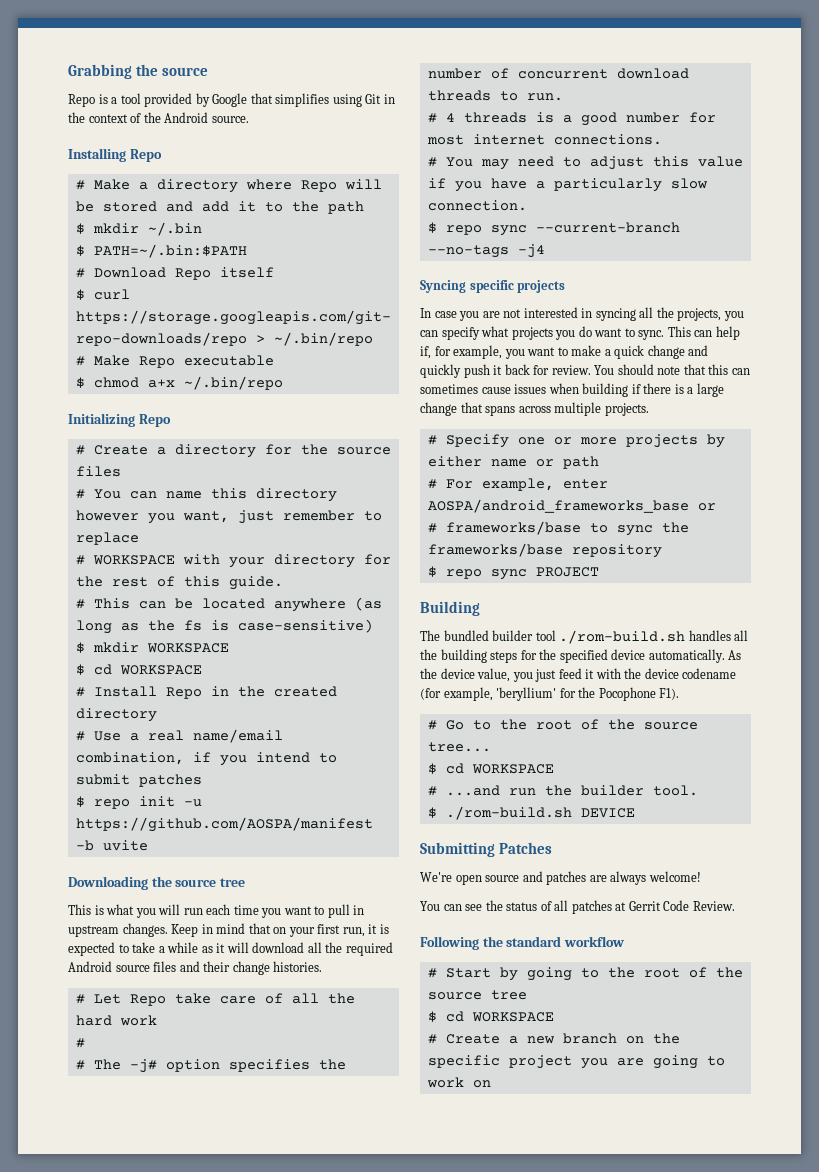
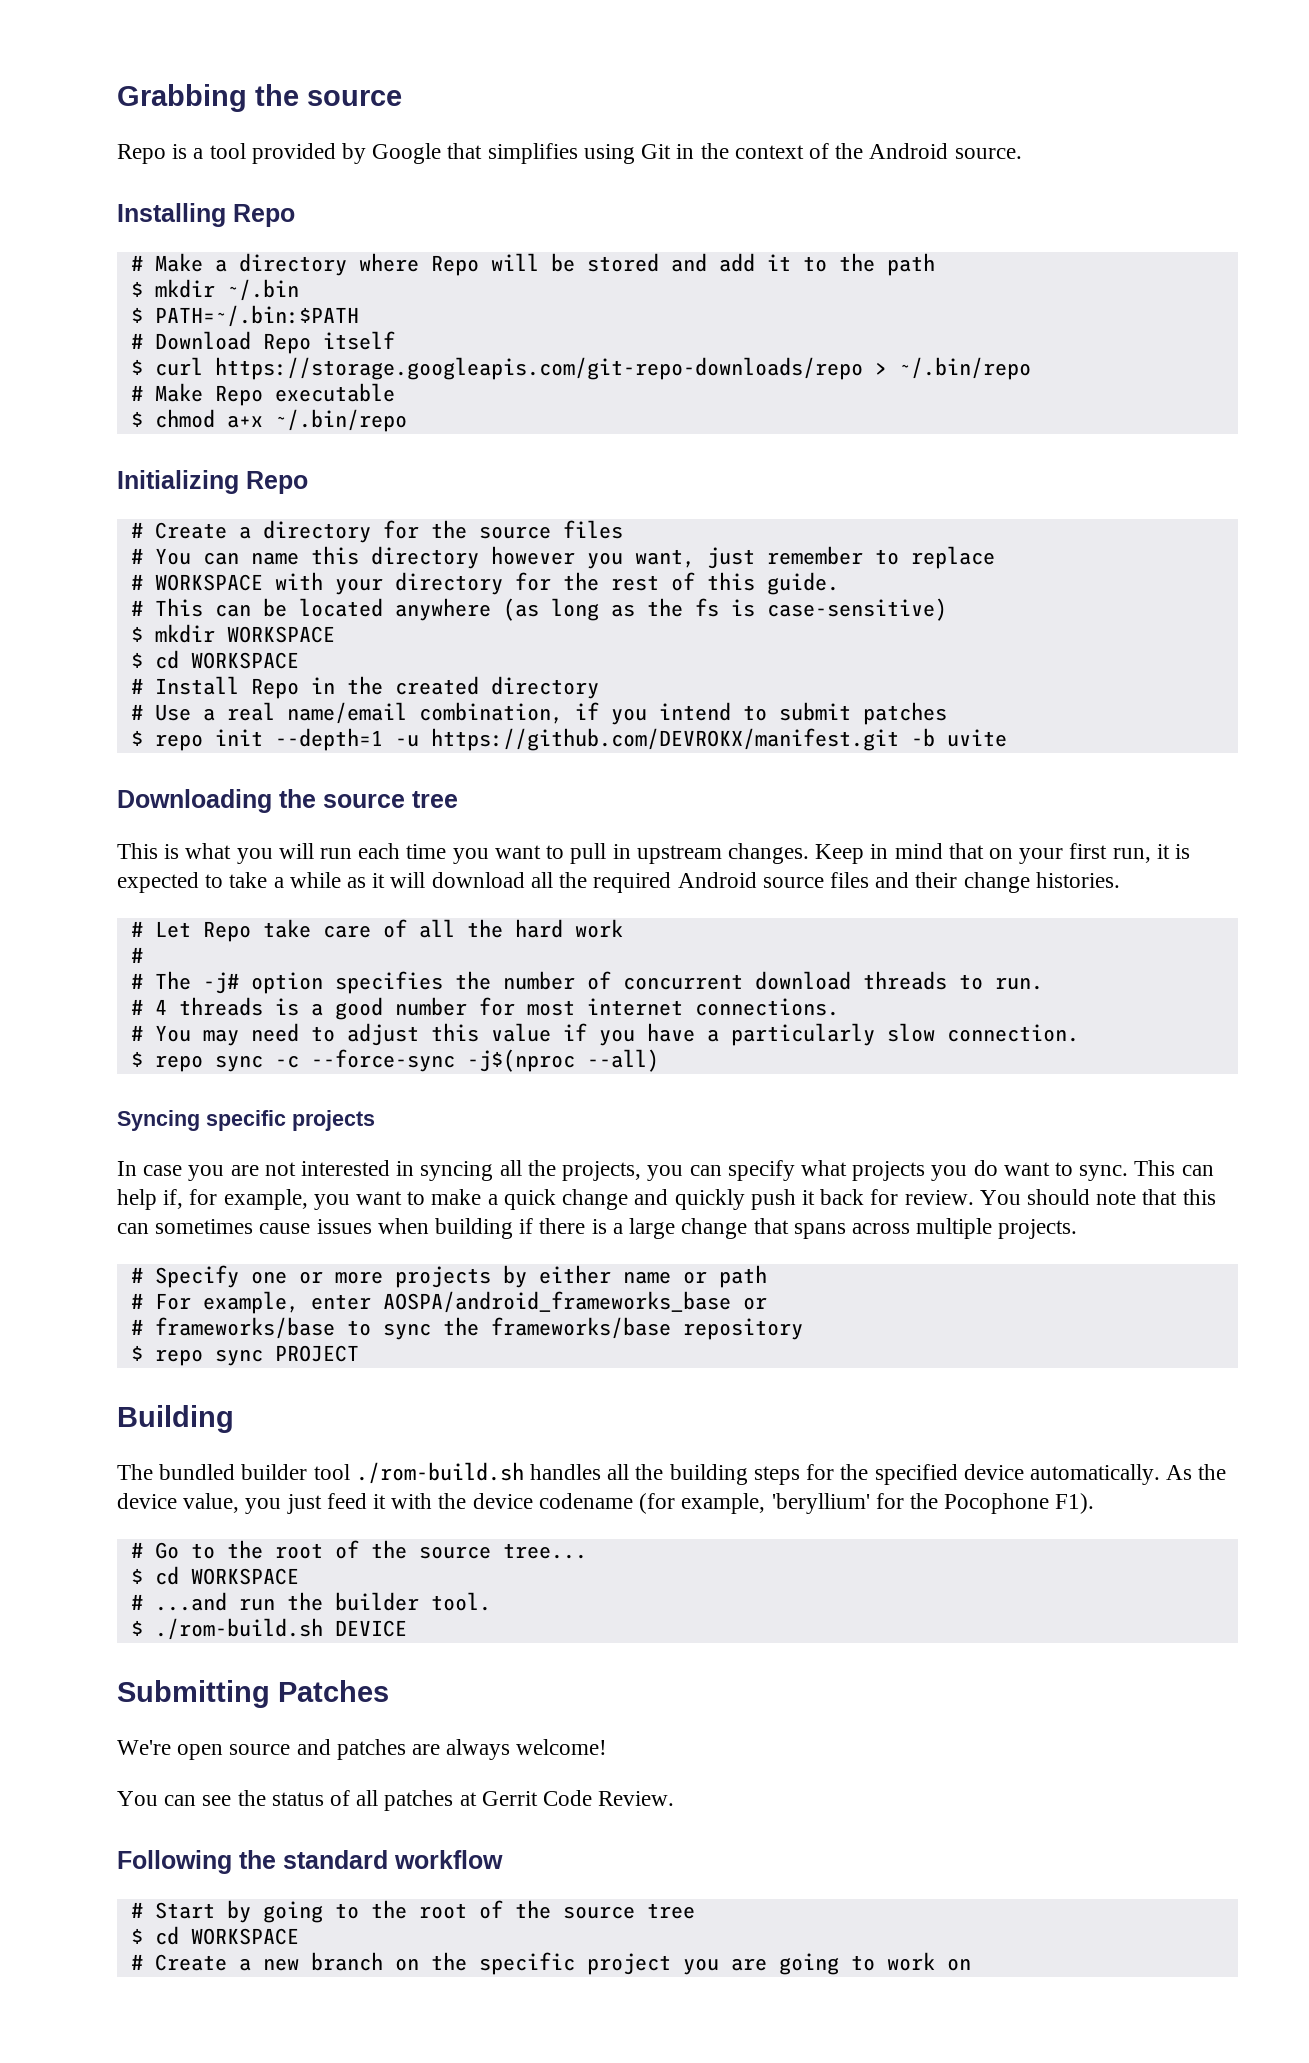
[183,799,202,807] [75,817,373,832] -u https://github.com/AOSPA/manifest -> [274,728,899,751] --depth=1 -u https://github.com/DEVROKX/manifest.git
[535,222,680,233] [427,244,545,258] --current-branch --no-tags -j4 -> [274,1049,659,1072] -c --force-sync -j$(nproc --all)

